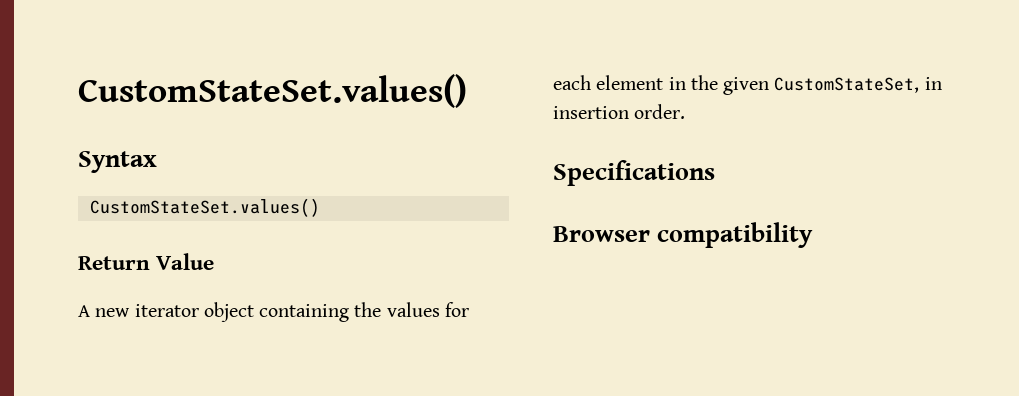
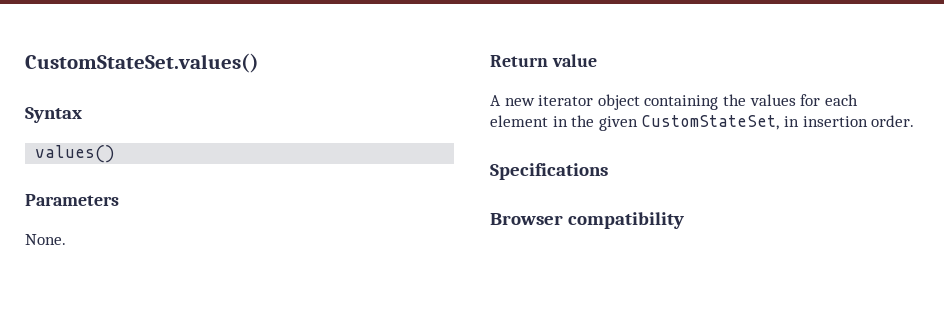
[89,198,320,217] CustomStateSet.values() -> [35,145,116,163] [25,194,119,206] [25,234,66,245] values() // Parameters // None.
[156,253,215,270] Value -> [551,54,597,67] value

